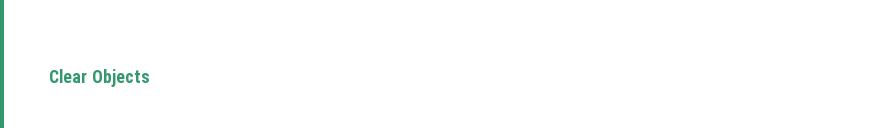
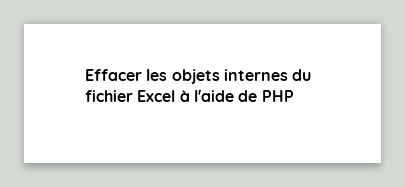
[49,69,150,87] Clear Objects -> [85,69,312,84] [85,90,294,102] Effacer les objets internes du fichier Excel à l'aide de PHP

